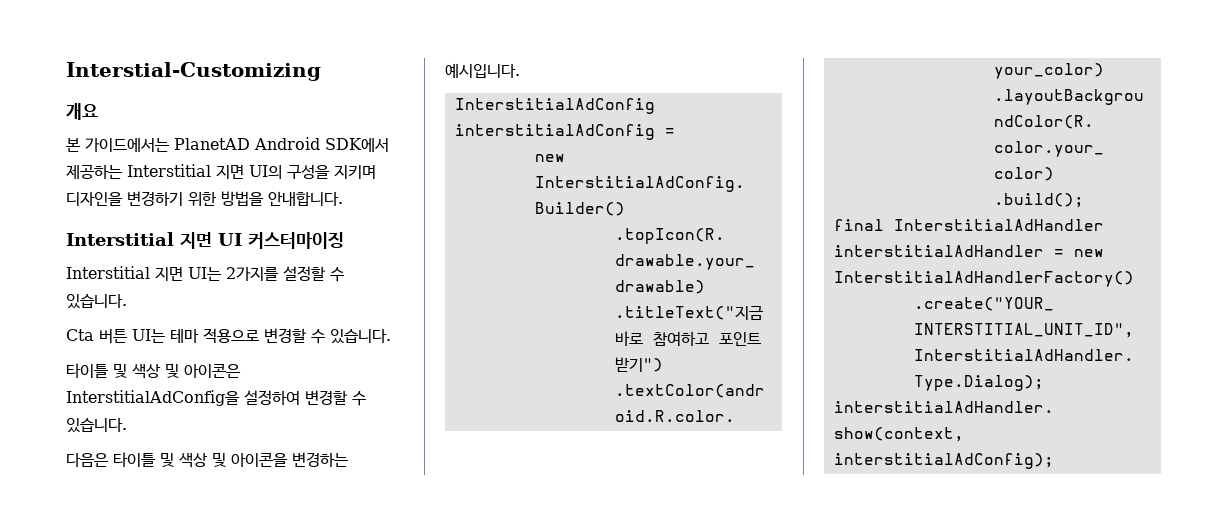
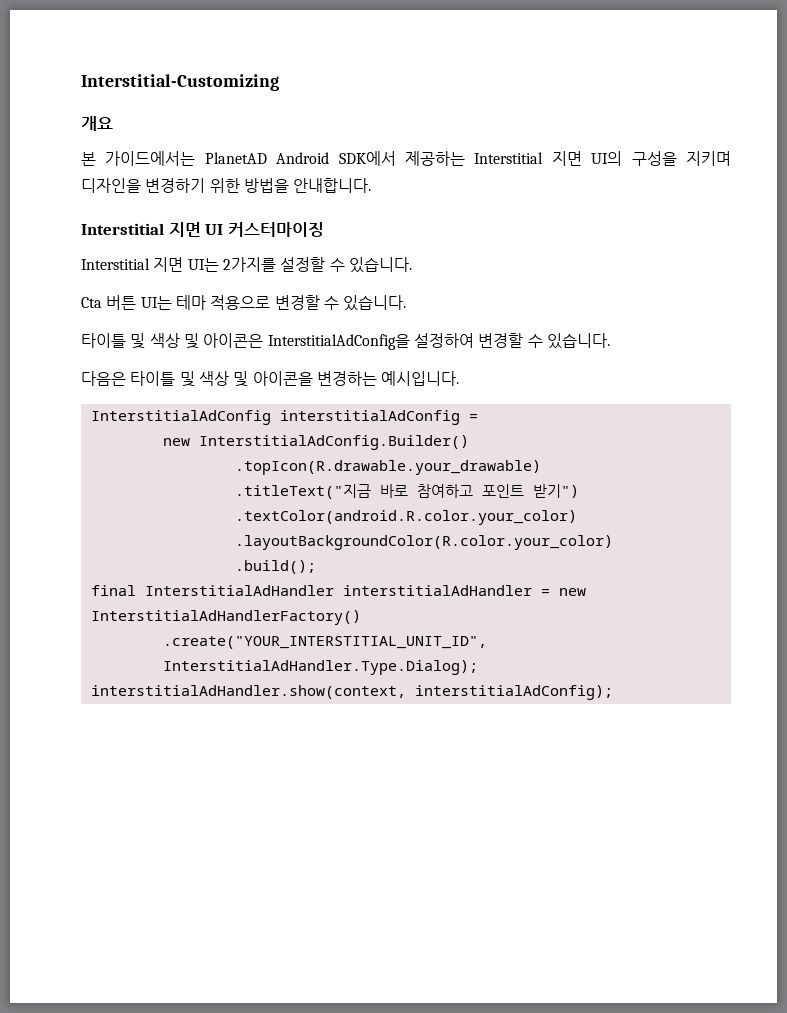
[66,62,321,81] Interstial-Customizing -> [81,74,279,91] Interstitial-Customizing

